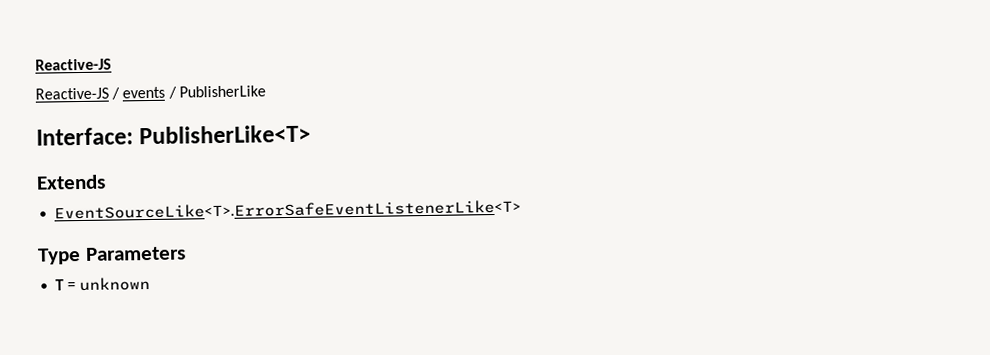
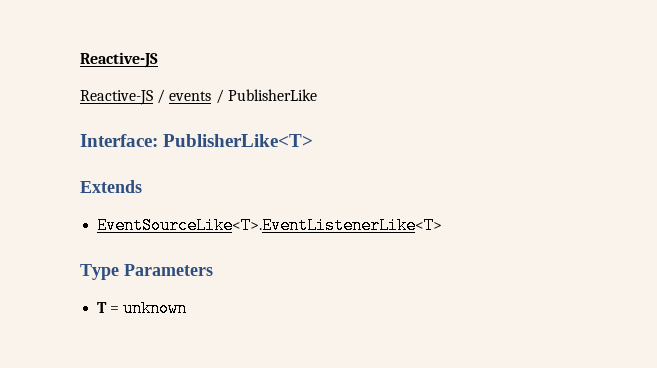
[54,199,522,220] EventSourceLike<T>.ErrorSafeEventListenerLike<T> -> [97,217,443,234] EventSourceLike<T>.EventListenerLike<T>

